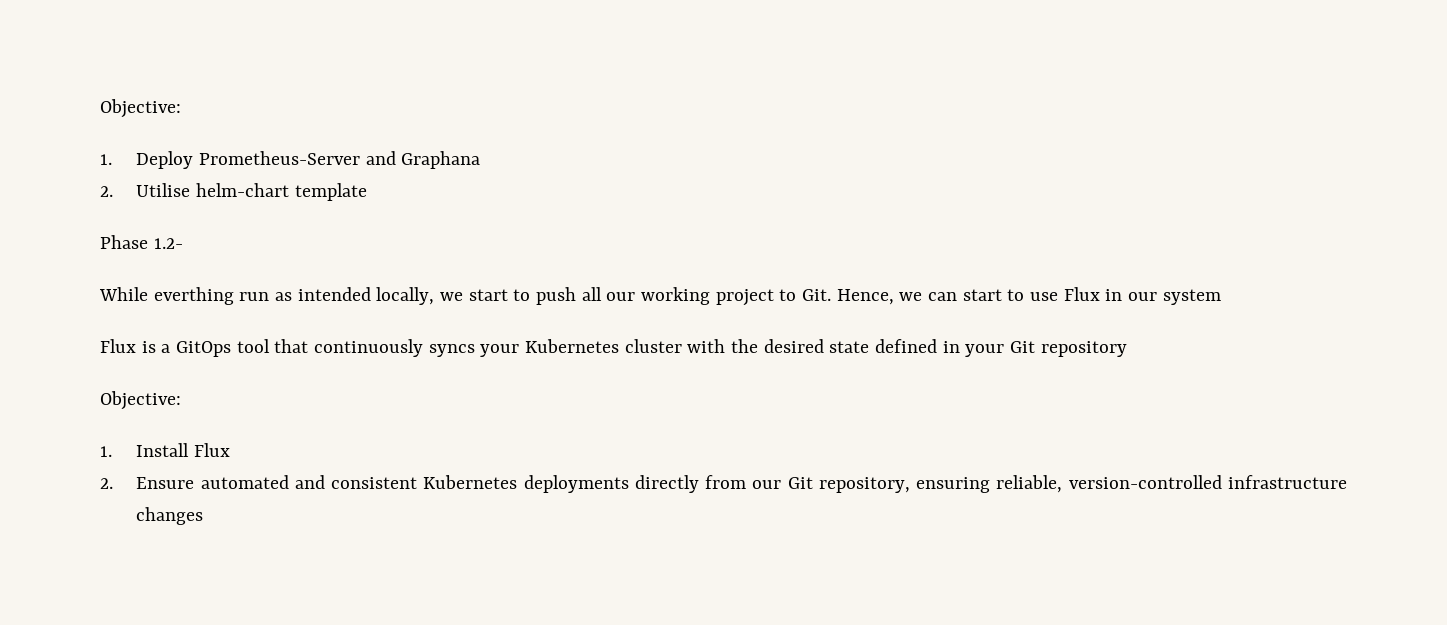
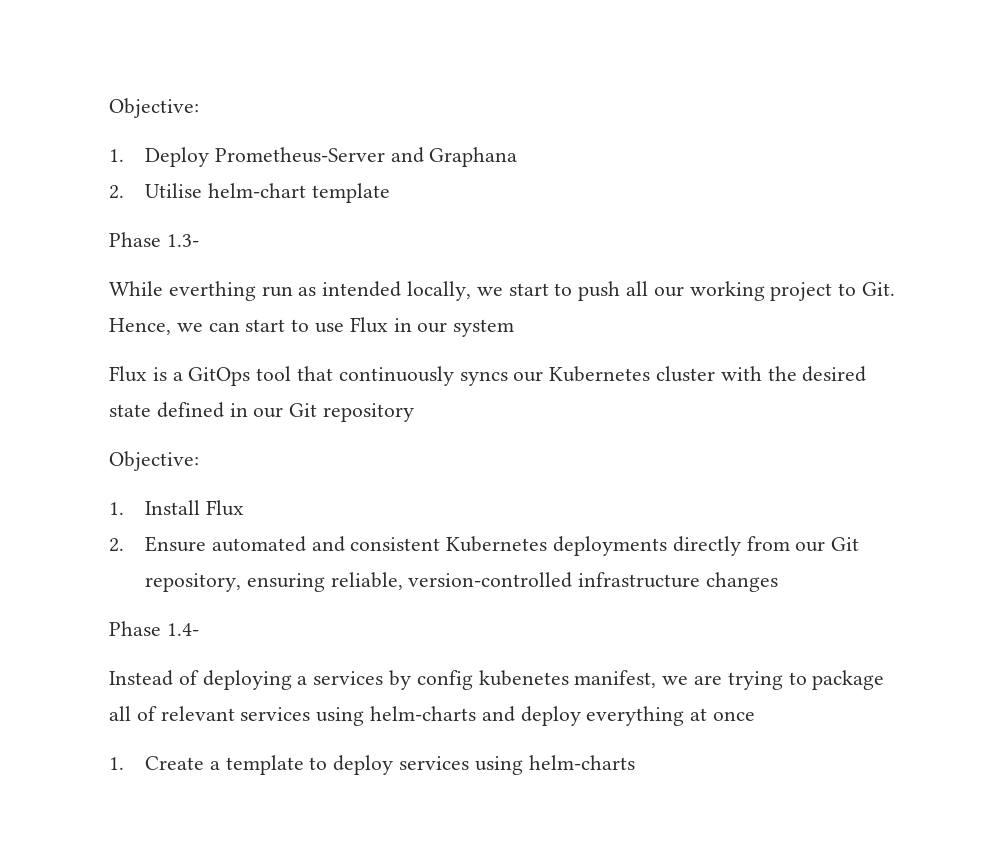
[153,238,183,249] 1.2- -> [166,234,199,247] 1.3-
[480,344,520,357] your -> [513,371,544,382] our
[965,344,1005,357] your -> [253,407,284,418] our
(204, 516) none -> [109,621,199,636] [109,670,885,690] [109,706,756,726] [109,755,635,775] // Phase 1.4- // Instead of deploying a services by config kubenetes manifest, we are trying to package all of relevant services using helm-charts and deploy everything at once // 1. Create a template to deploy services using helm-charts

